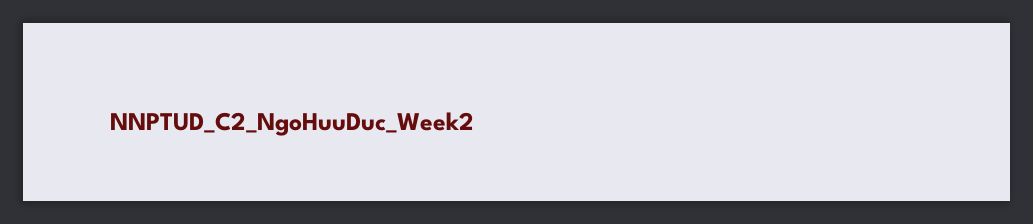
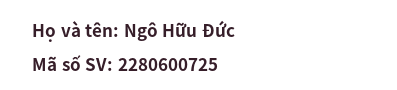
[110,112,474,136] NNPTUD_C2_NgoHuuDuc_Week2 -> [32,20,235,42] [32,55,218,71] Họ và tên: Ngô Hữu Đức // Mã số SV: 2280600725

